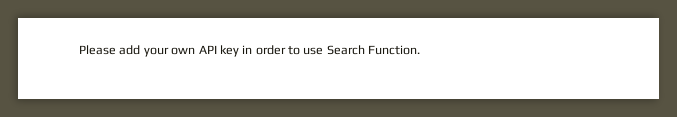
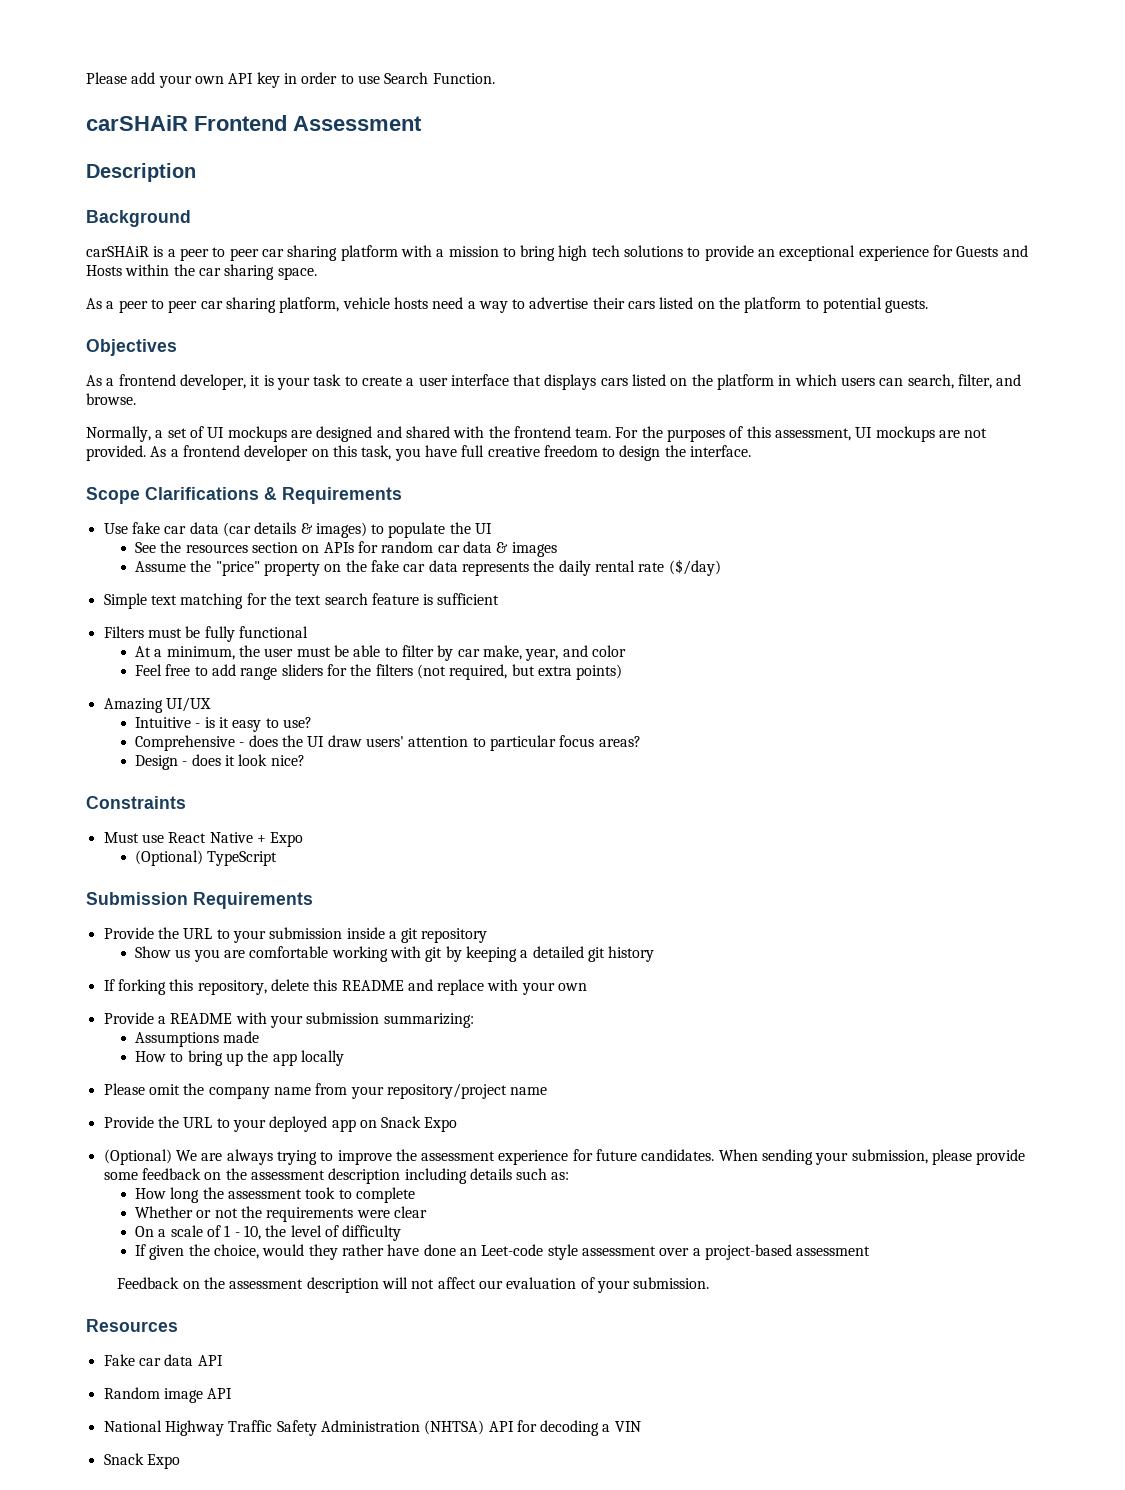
(421, 50) none -> [86,115,422,131] [86,163,196,182] [86,210,191,227] [86,245,1028,261] [86,264,317,280] [86,297,929,313] [86,339,177,356] [86,374,1022,390] [86,393,136,405] [86,426,988,442] [86,445,752,461] [86,487,402,504] [103,522,493,538] [135,541,557,557] [135,559,721,576] [103,593,500,609] [103,626,308,642] [135,645,626,661] [135,664,623,680] [103,697,211,713] [135,717,312,732] [135,735,641,751] [135,754,305,770] [86,796,186,809] [103,832,304,847] [135,850,278,866] [86,892,313,909] [103,927,488,943] [135,946,655,962] [103,979,588,995] [103,1012,474,1028] [135,1031,260,1047] [135,1050,344,1066] [103,1083,548,1099] [103,1116,458,1132] [103,1149,1026,1165] [103,1168,570,1184] [135,1187,415,1203] [135,1206,427,1222] [135,1225,402,1241] [135,1244,871,1260] [117,1277,710,1293] [86,1319,178,1332] [103,1354,223,1366] [103,1387,233,1403] [103,1420,641,1436] [103,1453,180,1469] // carSHAiR Frontend Assessment // Description // Background // carSHAiR is a peer to peer car sharing platform with a mission to bring high tech solutions to provide an exceptional experience for Guests and Hosts within the car sharing space. // As a peer to peer car sharing platform, vehicle hosts need a way to advertise their cars listed on the platform to potential guests. // Objectives // As a frontend developer, it is your task to create a user interface that displays cars listed on the platform in which users can search, filter, and browse. // Normally, a set of UI mockups are designed and shared with the frontend team. For the purposes of this assessment, UI mockups are not provided. As a frontend developer on this task, you have full creative freedom to design the interface. // Scope Clarifications & Requirements // Use fake car data (car details & images) to populate the UI // See the resources section on APIs for random car data & images // Assume the "price" property on the fake car data represents the daily rental rate ($/day) // Simple text matching for the text search feature is sufficient // Filters must be fully functional // At a minimum, the user must be able to filter by car make, year, and color // Feel free to add range sliders for the filters (not required, but extra points) // Amazing UI/UX // Intuitive - is it easy to use? // Comprehensive - does the UI draw users' attention to particular focus areas? // Design - does it look nice? // Constraints // Must use React Native + Expo // (Optional) TypeScript // Submission Requirements // Provide the URL to your submission inside a git repository // Show us you are comfortable working with git by keeping a detailed git history // If forking this repository, delete this README and replace with your own // Provide a README with your submission summarizing: // Assumptions made // How to bring up the app locally // Please omit the company name from your repository/project name // Provide the URL to your deployed app on Snack Expo // (Optional) We are always trying to improve the assessment experience for future candidates. When sending your submission, please provide some feedback on the assessment description including details such as: // How long the assessment took to complete // Whether or not the requirements were clear // On a scale of 1 - 10, the level of difficulty // If given the choice, would they rather have done an Leet-code style assessment over a project-based assessment // Feedback on the assessment description will not affect our evaluation of your submission. // Resources // Fake car data API // Random image API // National Highway Traffic Safety Administration (NHTSA) API for decoding a VIN // Snack Expo

